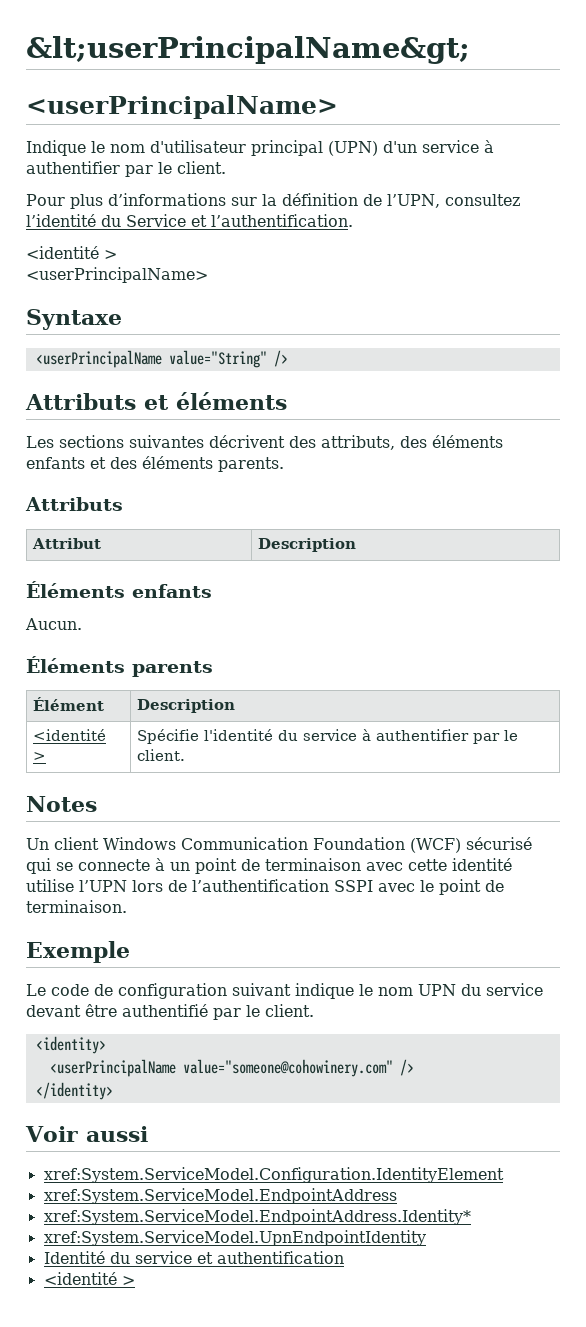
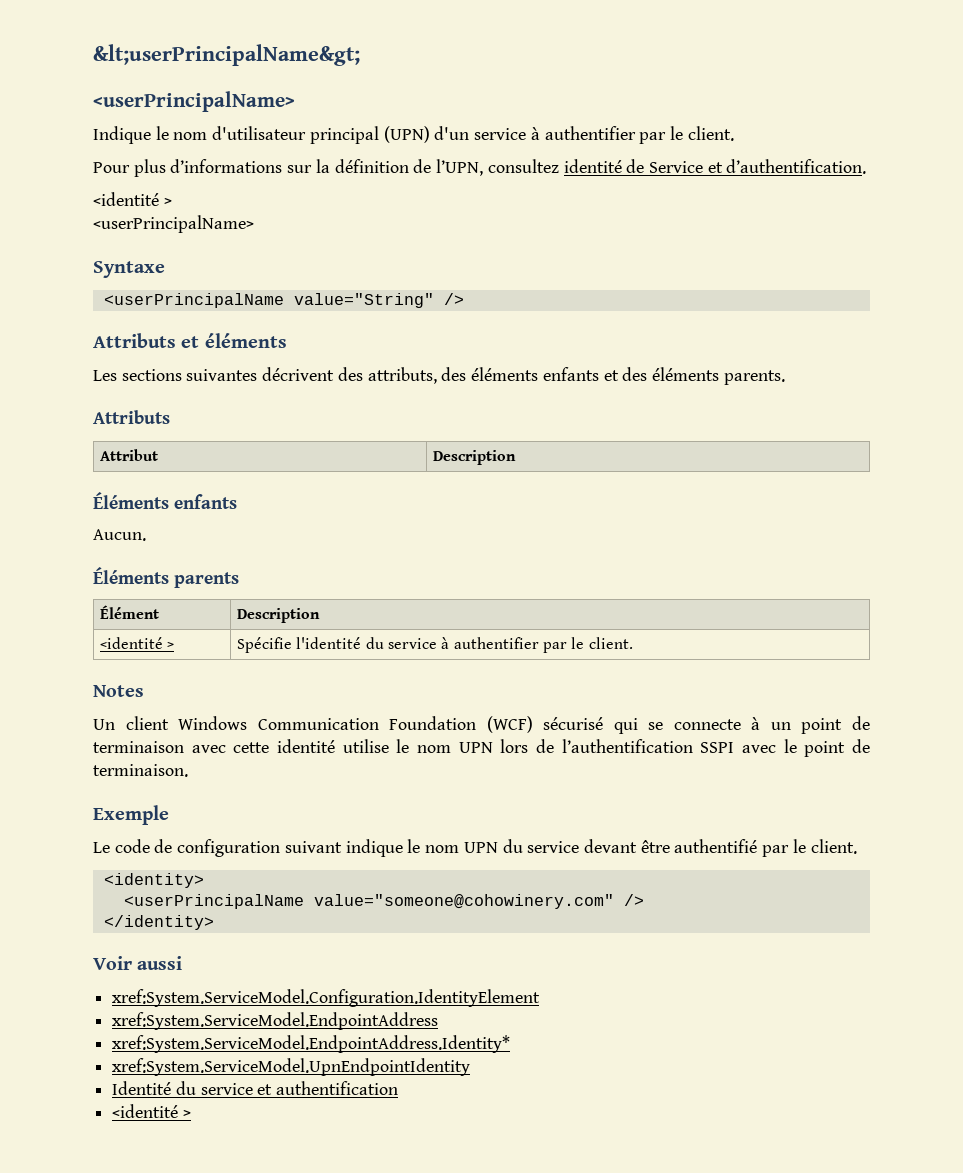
[26,214,121,227] l’identité du -> [563,159,645,173] identité de
[211,214,353,227] l’authentification. -> [726,159,867,174] d’authentification.
[79,880,127,892] l’UPN -> [396,739,493,753] le nom UPN

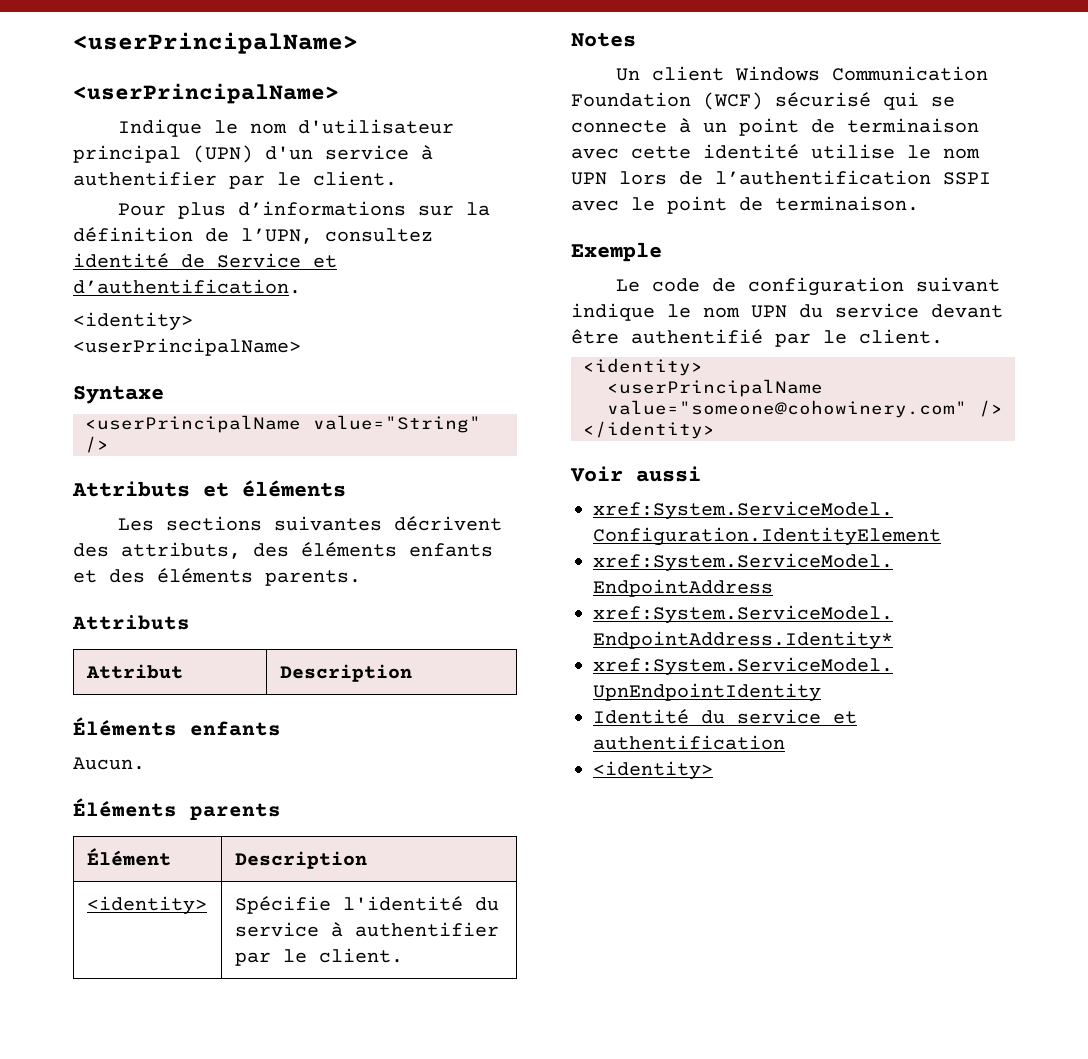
[93,44,360,66] &lt;userPrincipalName&gt; -> [73,32,358,54] <userPrincipalName>
[93,192,172,206] <identité > -> [73,312,193,331] <identity>
[100,637,175,649] <identité > -> [86,896,207,915] <identity>
[112,1104,191,1118] <identité > -> [593,761,713,780] <identity>

